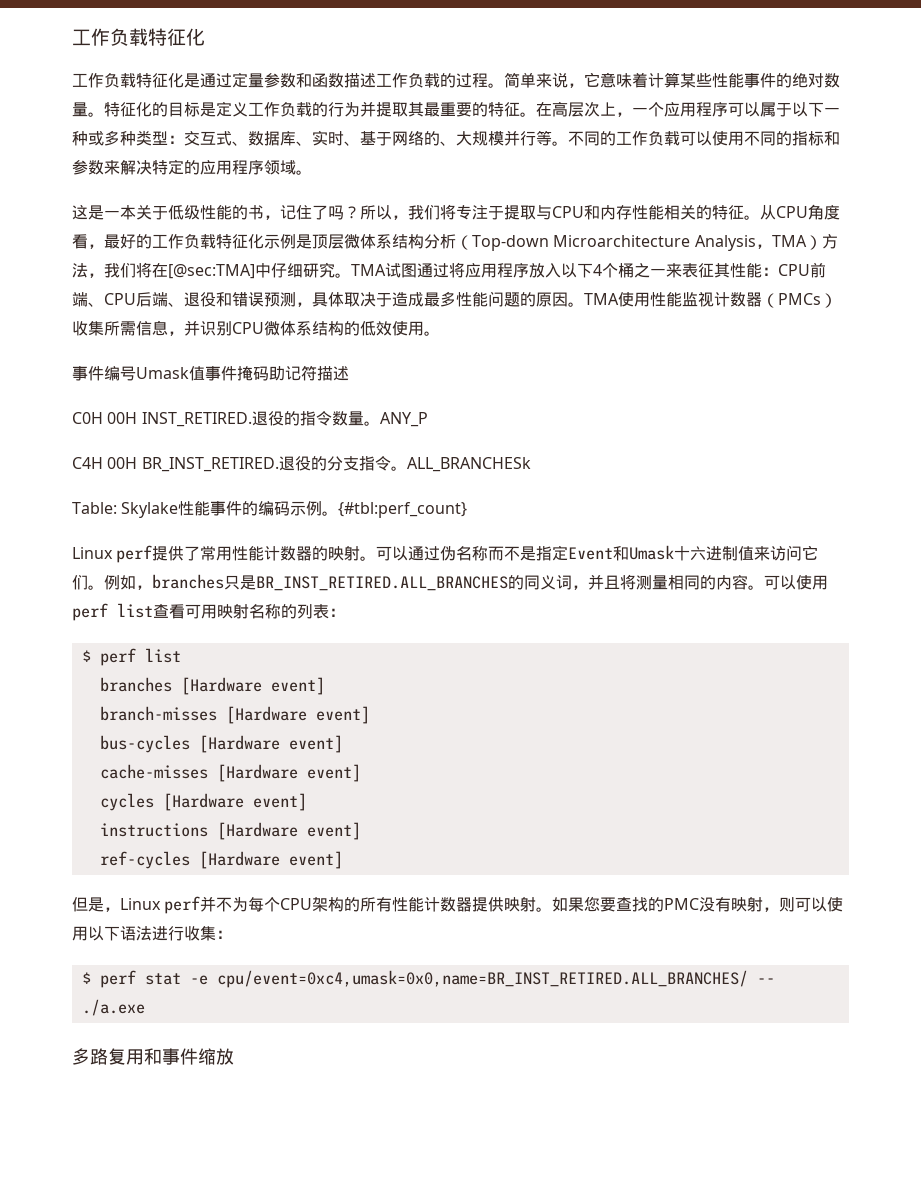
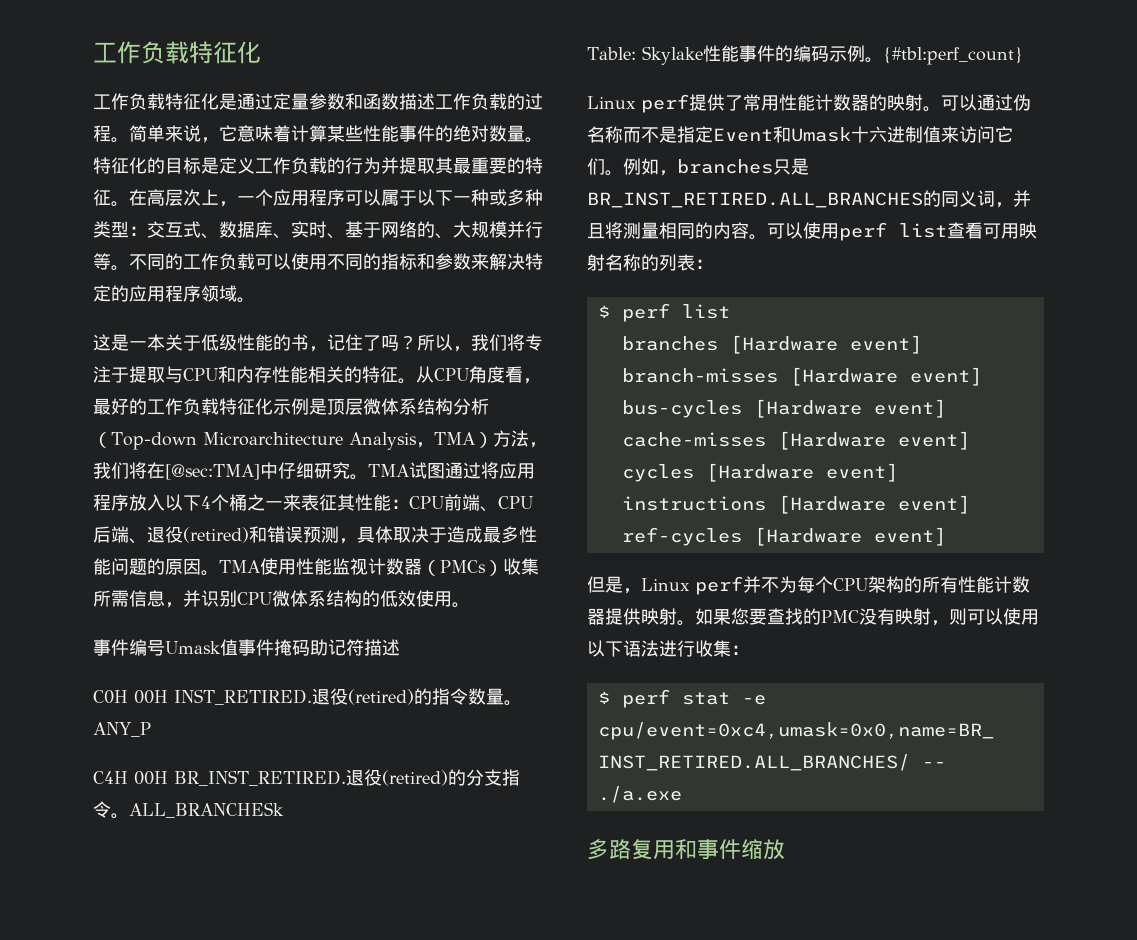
(216, 299) none -> [183,527,249,543] (retired)
(284, 418) none -> [348,689,414,705] (retired)
(311, 463) none -> [382,770,448,786] (retired)

